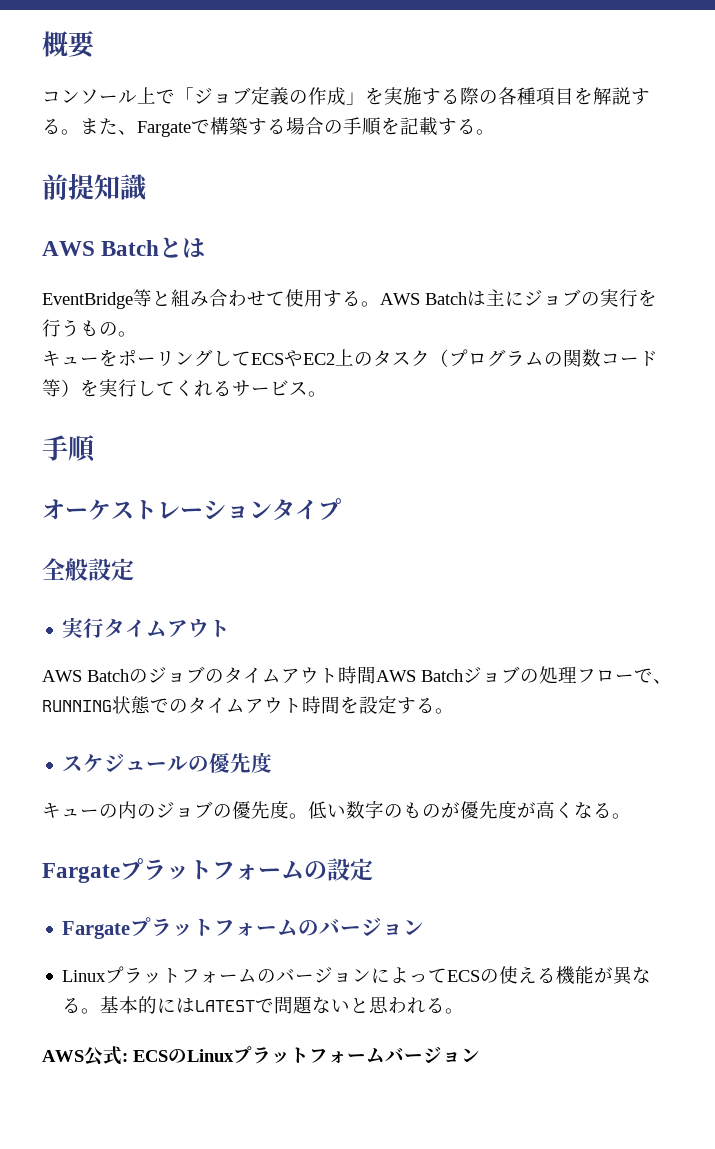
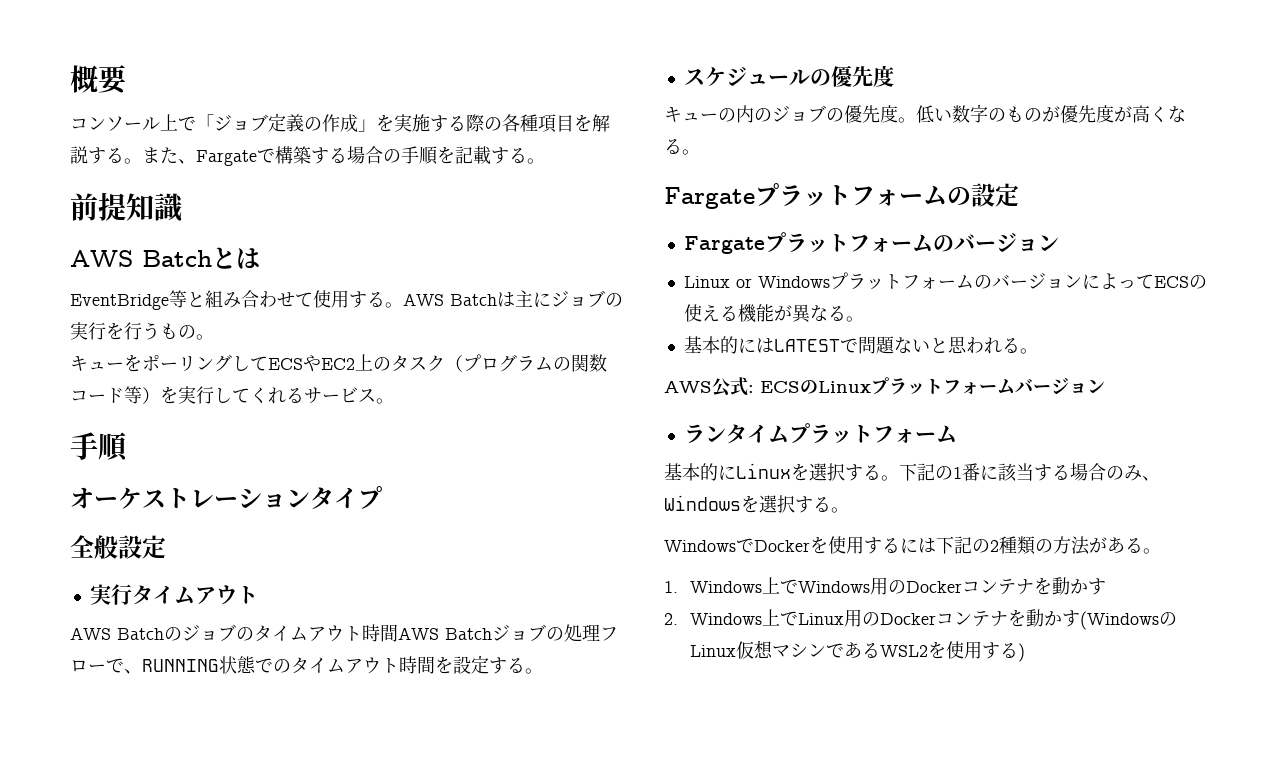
(107, 976) none -> [735,276,830,288] or Windows
(101, 1011) none -> (864, 319) //
(480, 1055) none -> [683,423,957,444] [664,463,1160,482] [664,495,849,513] [664,536,1161,555] [664,577,1107,595] [664,609,1178,630] [690,640,1026,662] // ランタイムプラットフォーム // 基本的にLinuxを選択する。下記の1番に該当する場合のみ、Windowsを選択する。 // WindowsでDockerを使用するには下記の2種類の方法がある。 // 1. Windows上でWindows用のDockerコンテナを動かす // 2. Windows上でLinux用のDockerコンテナを動かす(WindowsのLinux仮想マシンであるWSL2を使用する)

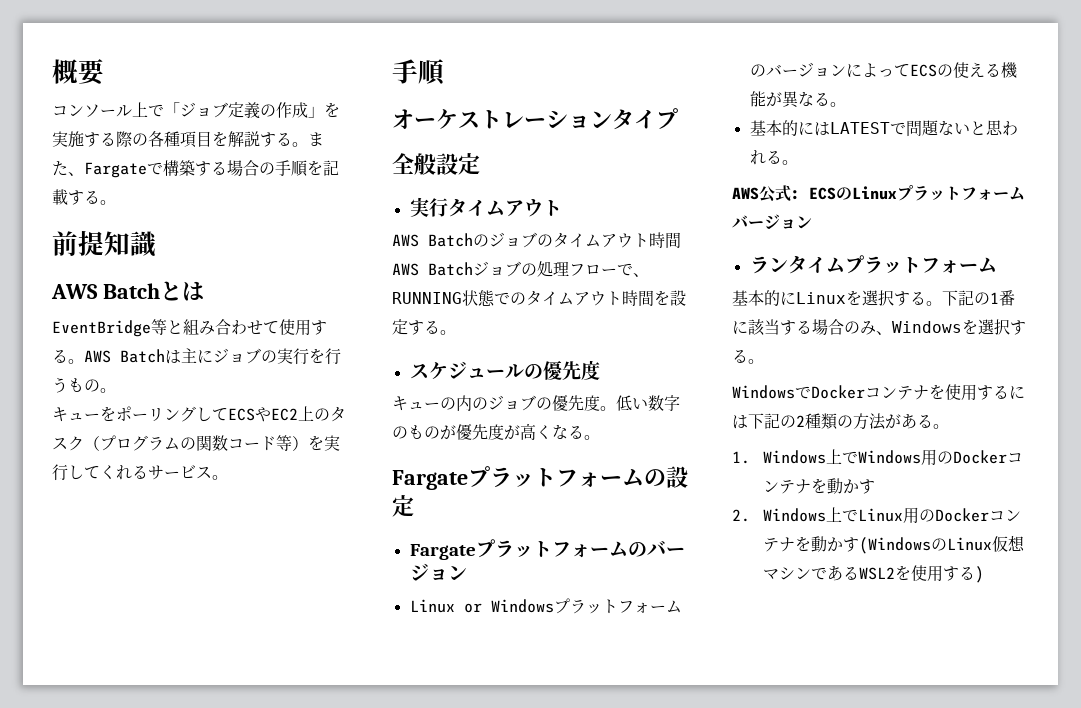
(810, 546) none -> [865,385,929,400] コンテナ

